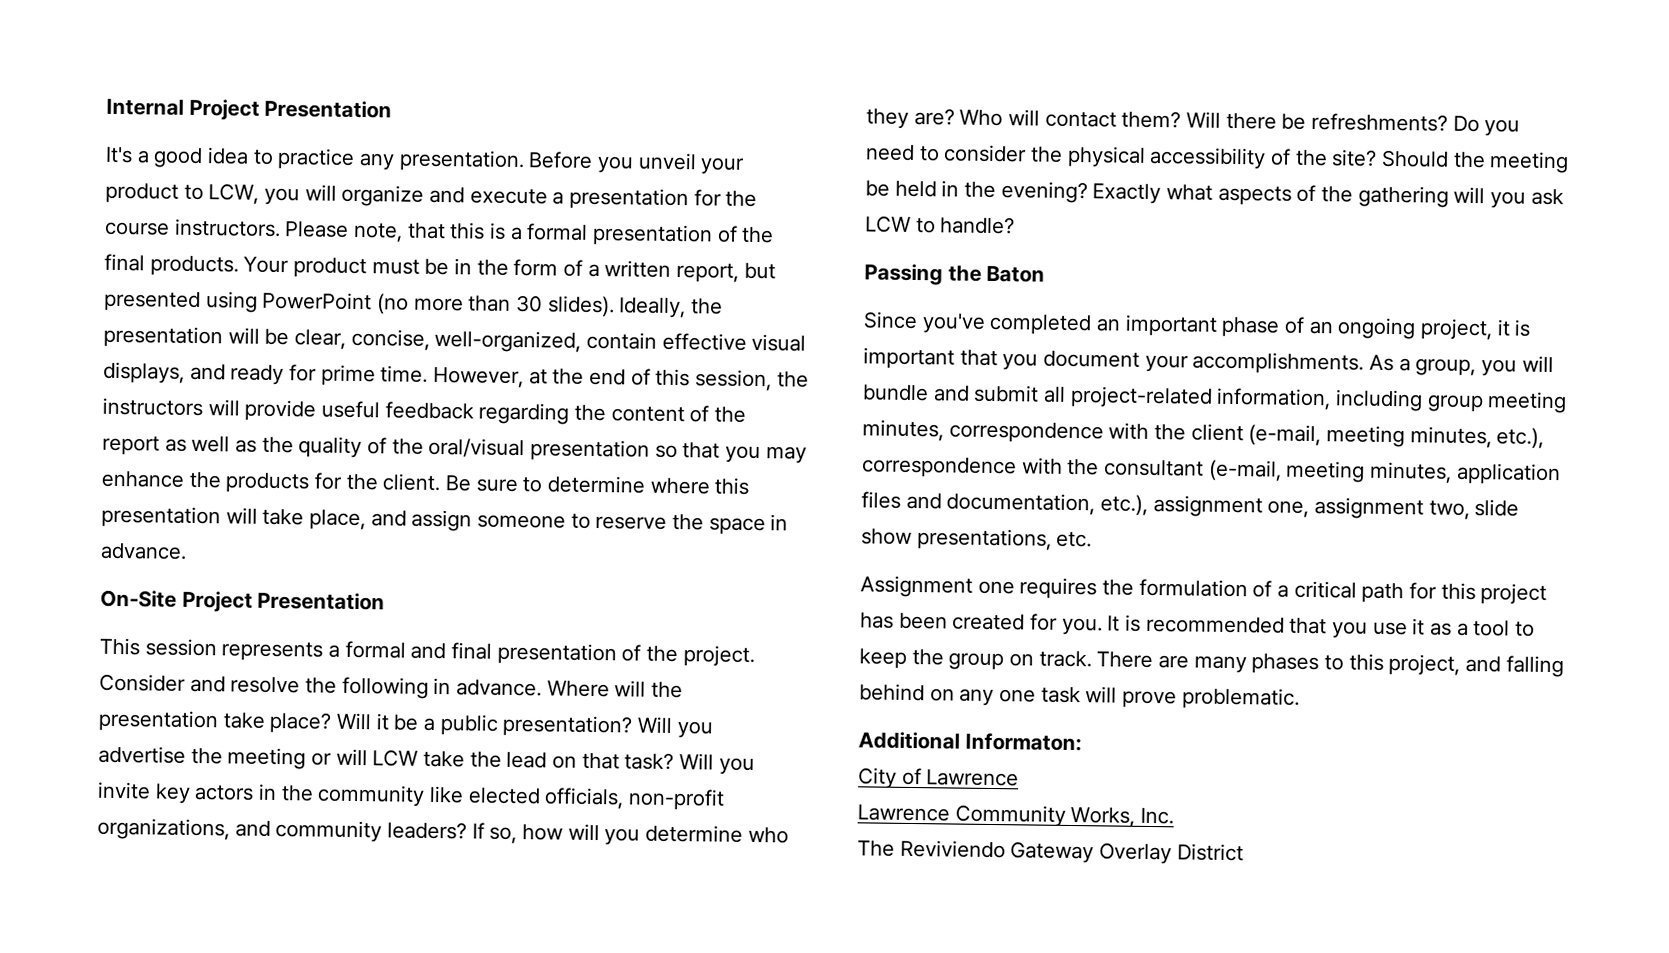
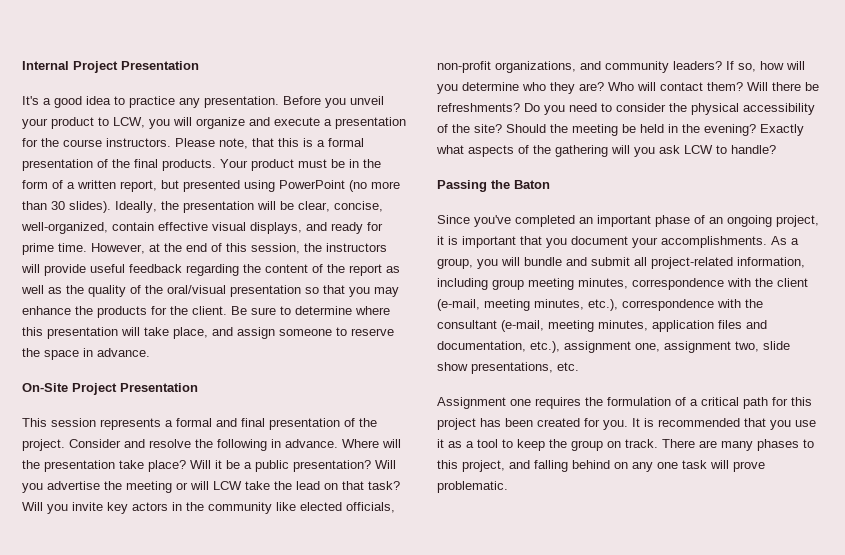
[858,731,1082,752] [858,767,1020,789] [857,804,1175,828] [857,839,1244,865] // Additional Informaton: // City of Lawrence // Lawrence Community Works, Inc. // The Reviviendo Gateway Overlay District -> (508, 487) none

